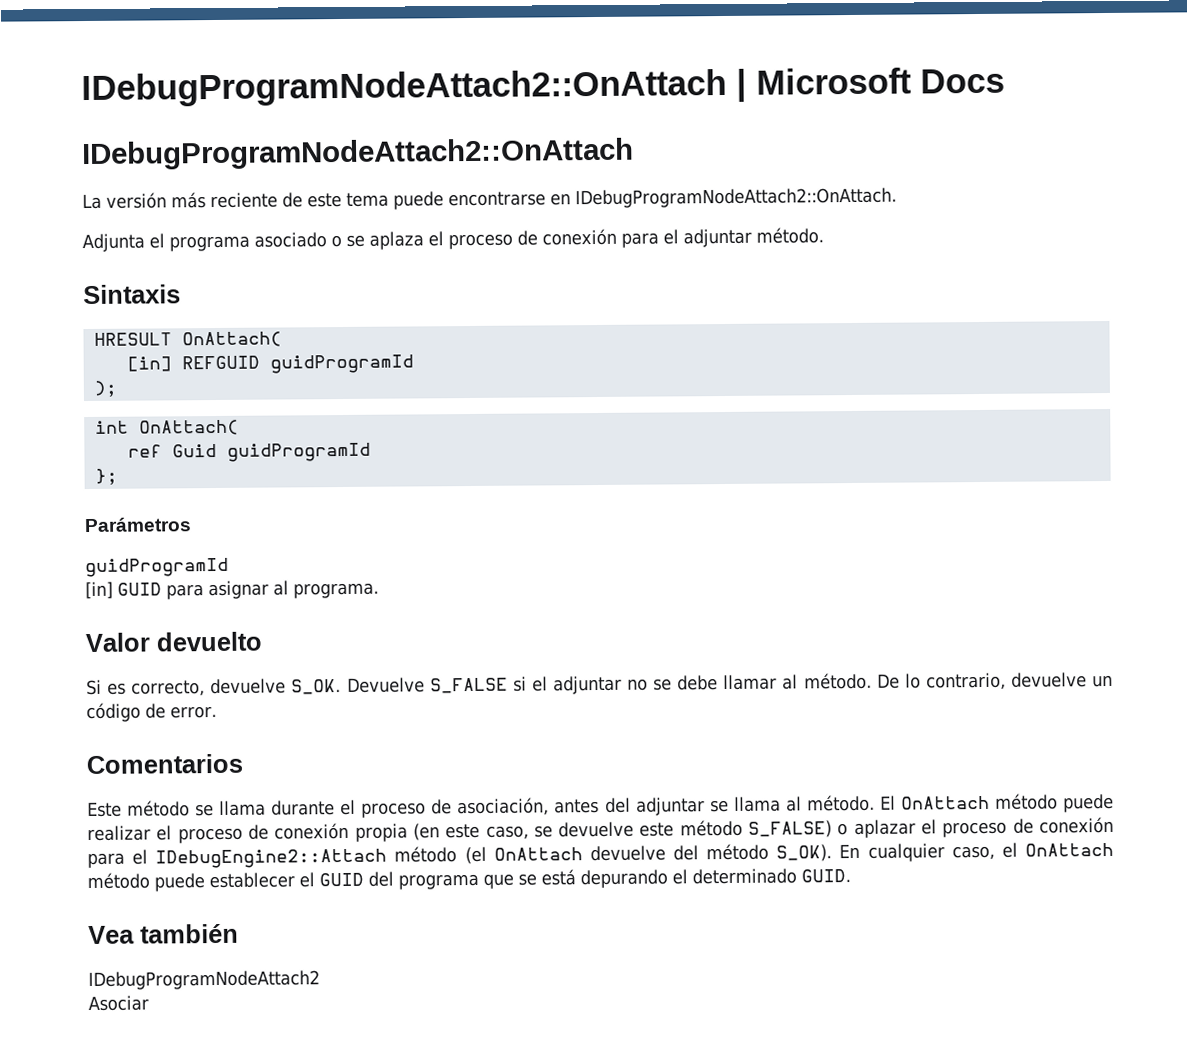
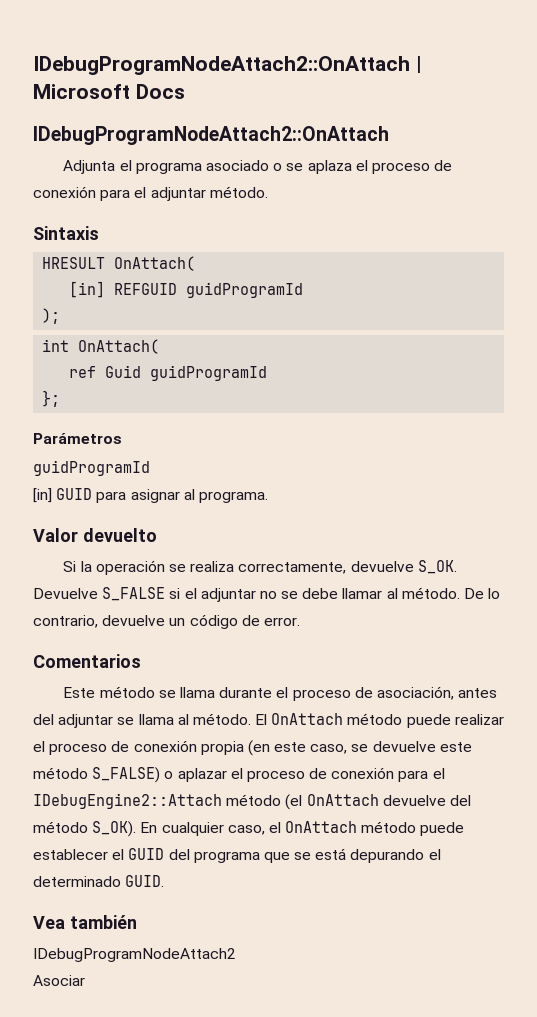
[82,187,897,210] // La versión más reciente de este tema puede encontrarse en IDebugProgramNodeAttach2::OnAttach. -> (389, 135) none
[107,680,206,697] es correcto, -> [80,560,347,575] la operación se realiza correctamente,

